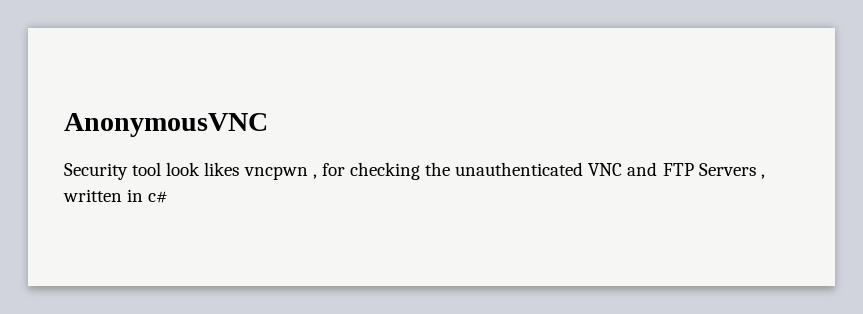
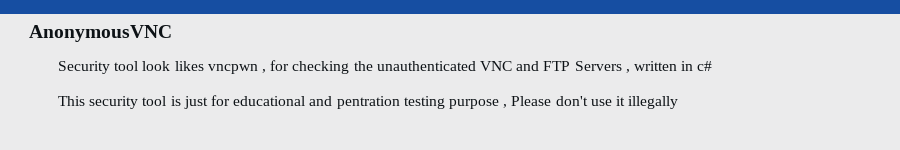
(169, 197) none -> [58,95,679,109] // This security tool is just for educational and pentration testing purpose , Please don't use it illegally

